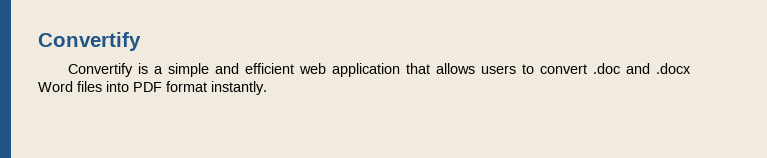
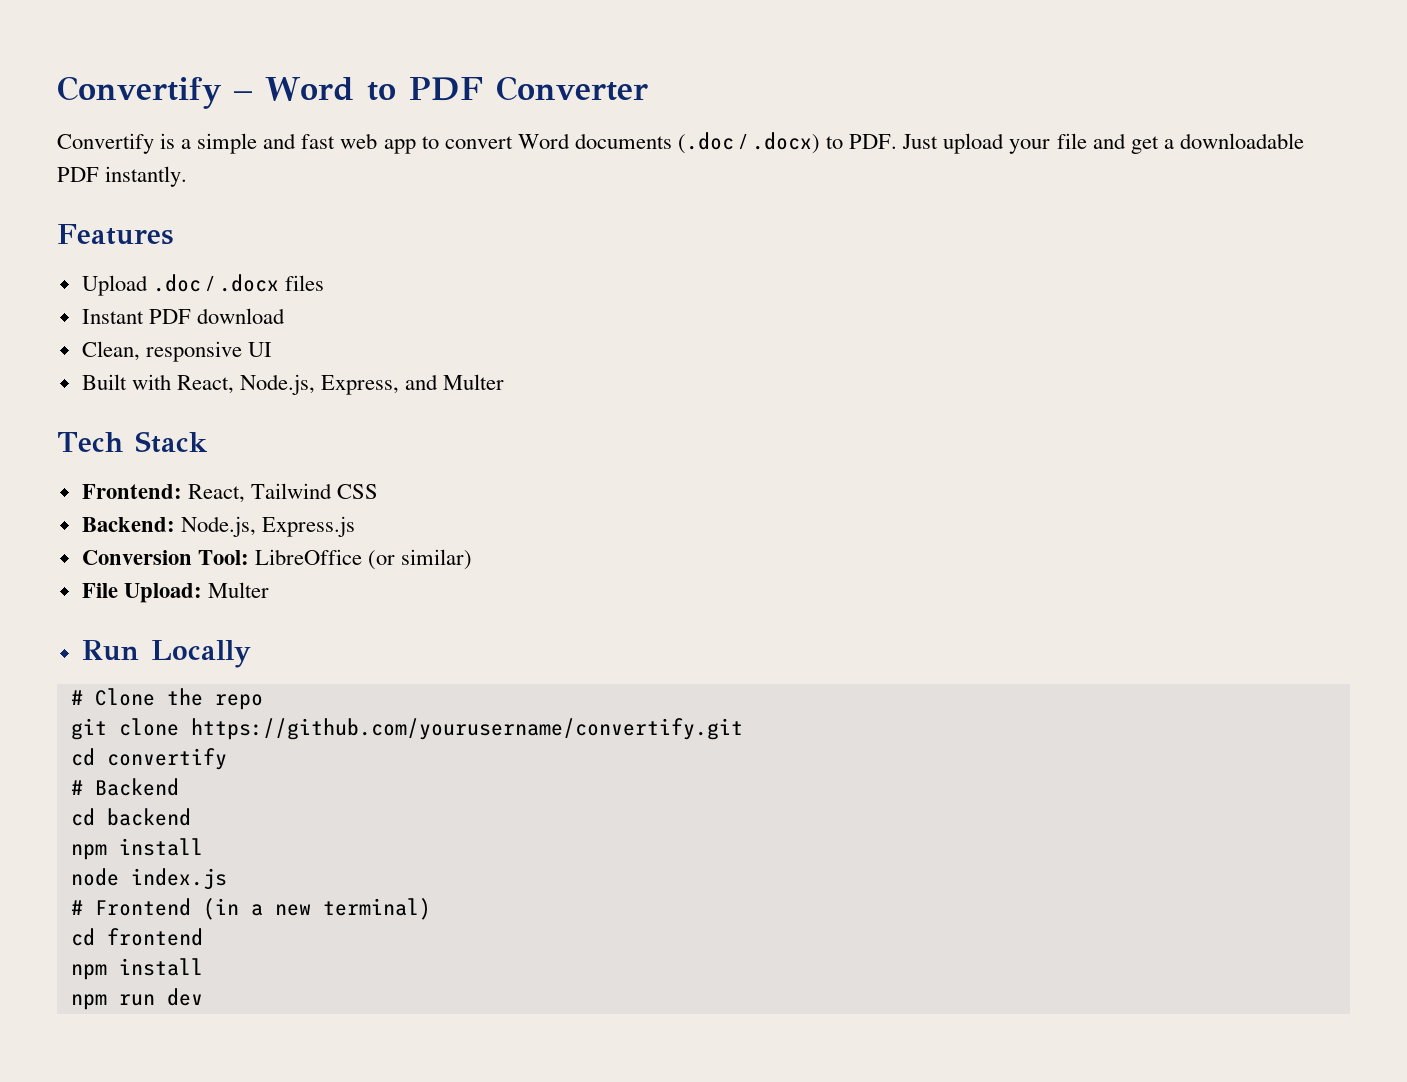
[38,32,141,51] Convertify -> [57,76,648,109] Convertify – Word to PDF Converter
[244,63,691,77] [38,81,267,95] efficient web application that allows users to convert .doc and .docx Word files into PDF format instantly. -> [301,132,1304,154] [57,166,188,187] [57,224,173,245] [81,274,325,296] [81,308,285,324] [81,341,272,362] [81,374,505,395] [57,431,208,453] [81,483,378,503] [81,516,355,537] [81,549,473,570] [81,582,269,603] [81,640,251,668] [70,688,263,710] [70,718,743,740] [70,748,227,770] [70,778,179,796] [70,808,191,826] [70,838,203,860] [70,868,227,890] [70,898,431,920] [70,928,203,946] [70,958,203,980] [70,988,203,1010] fast web app to convert Word documents (.doc / .docx) to PDF. Just upload your file and get a downloadable PDF instantly. // Features // Upload .doc / .docx files // Instant PDF download // Clean, responsive UI // Built with React, Node.js, Express, and Multer // Tech Stack // Frontend: React, Tailwind CSS // Backend: Node.js, Express.js // Conversion Tool: LibreOffice (or similar) // File Upload: Multer // Run Locally // # Clone the repo // git clone https://github.com/yourusername/convertify.git // cd convertify // # Backend // cd backend // npm install // node index.js // # Frontend (in a new terminal) // cd frontend // npm install // npm run dev

